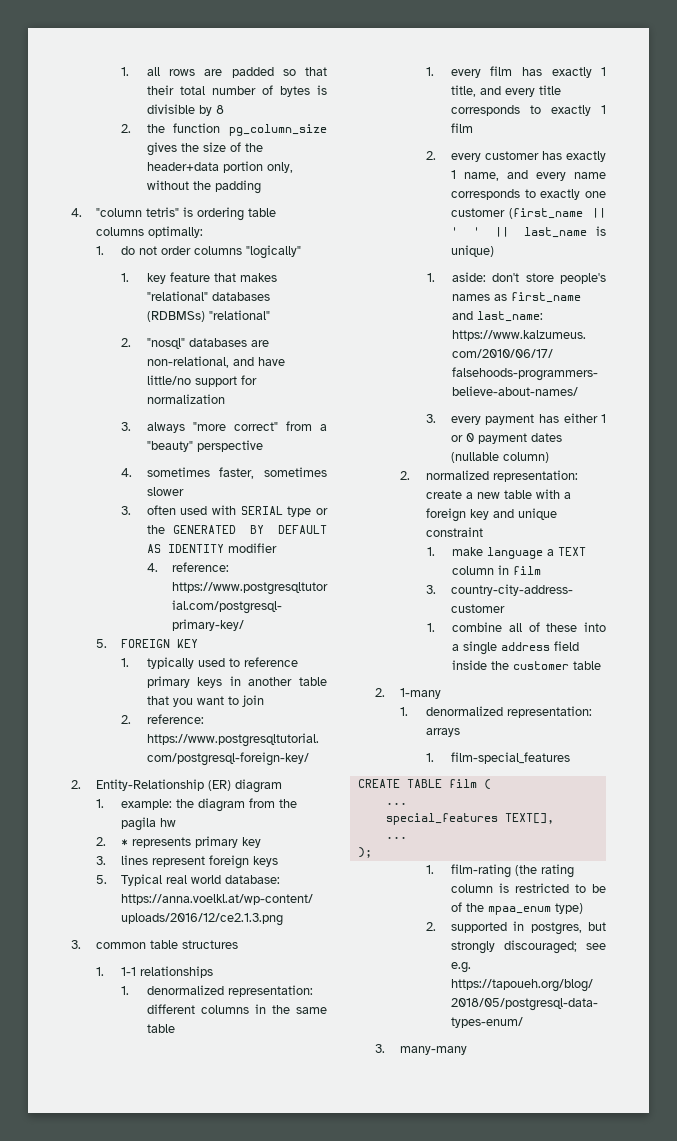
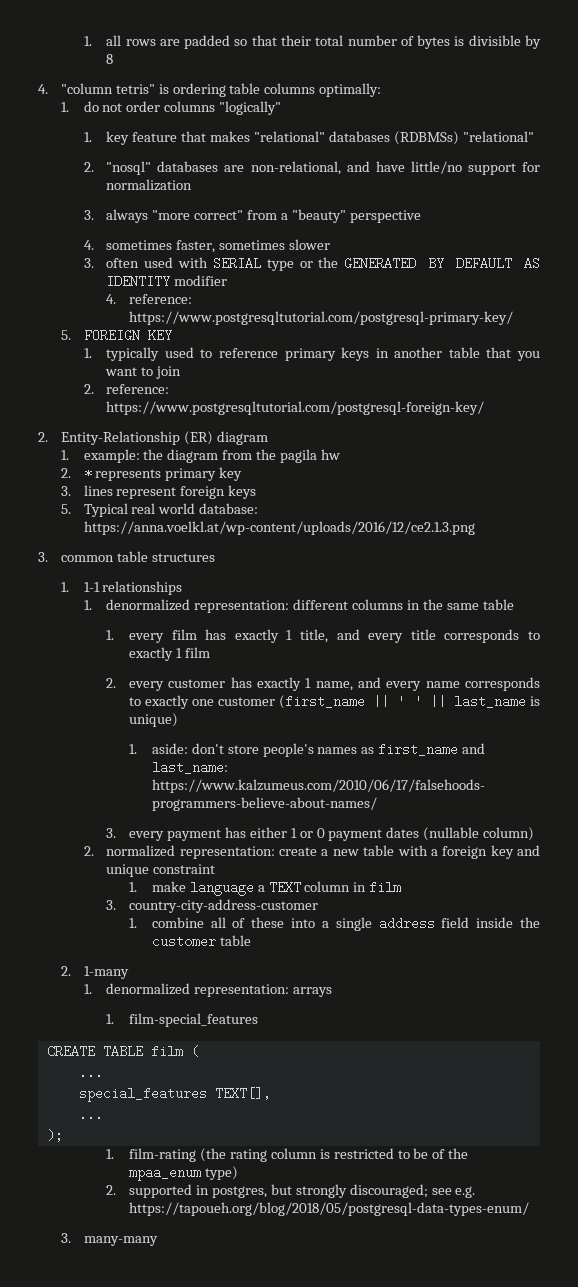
[121,123,327,136] [146,142,263,156] [146,161,293,173] [146,180,261,194] // 2. the function pg_column_size gives the size of the header+data portion only, without the padding -> (114, 59) none

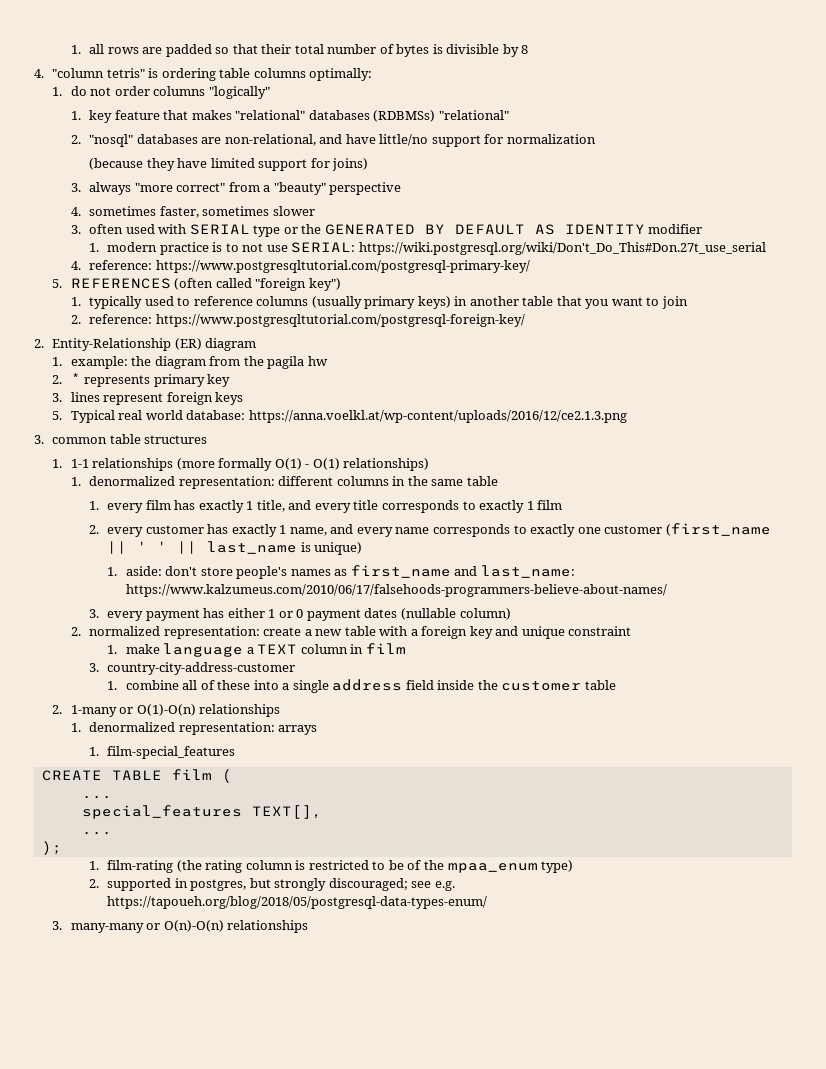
(193, 185) none -> [89,158,369,171] // (because they have limited support for joins)
[106,294,193,304] [129,311,514,325] [60,329,172,342] 4. reference: https://www.postgresqltutorial.com/postgresql-primary-key/ // 5. FOREIGN KEY -> [89,242,766,255] [70,260,530,273] [52,278,341,291] 1. modern practice is to not use SERIAL: https://wiki.postgresql.org/wiki/Don't_Do_This#Don.27t_use_serial // 4. reference: https://www.postgresqltutorial.com/postgresql-primary-key/ // 5. REFERENCES (often called "foreign key")
[284,347,370,361] primary keys -> [256,296,451,309] columns (usually primary keys)
(183, 588) none -> [176,458,430,471] (more formally O(1) - O(1) relationships)
(129, 972) none -> [119,704,281,717] or O(1)-O(n) relationships
(158, 1241) none -> [146,920,309,933] or O(n)-O(n) relationships

